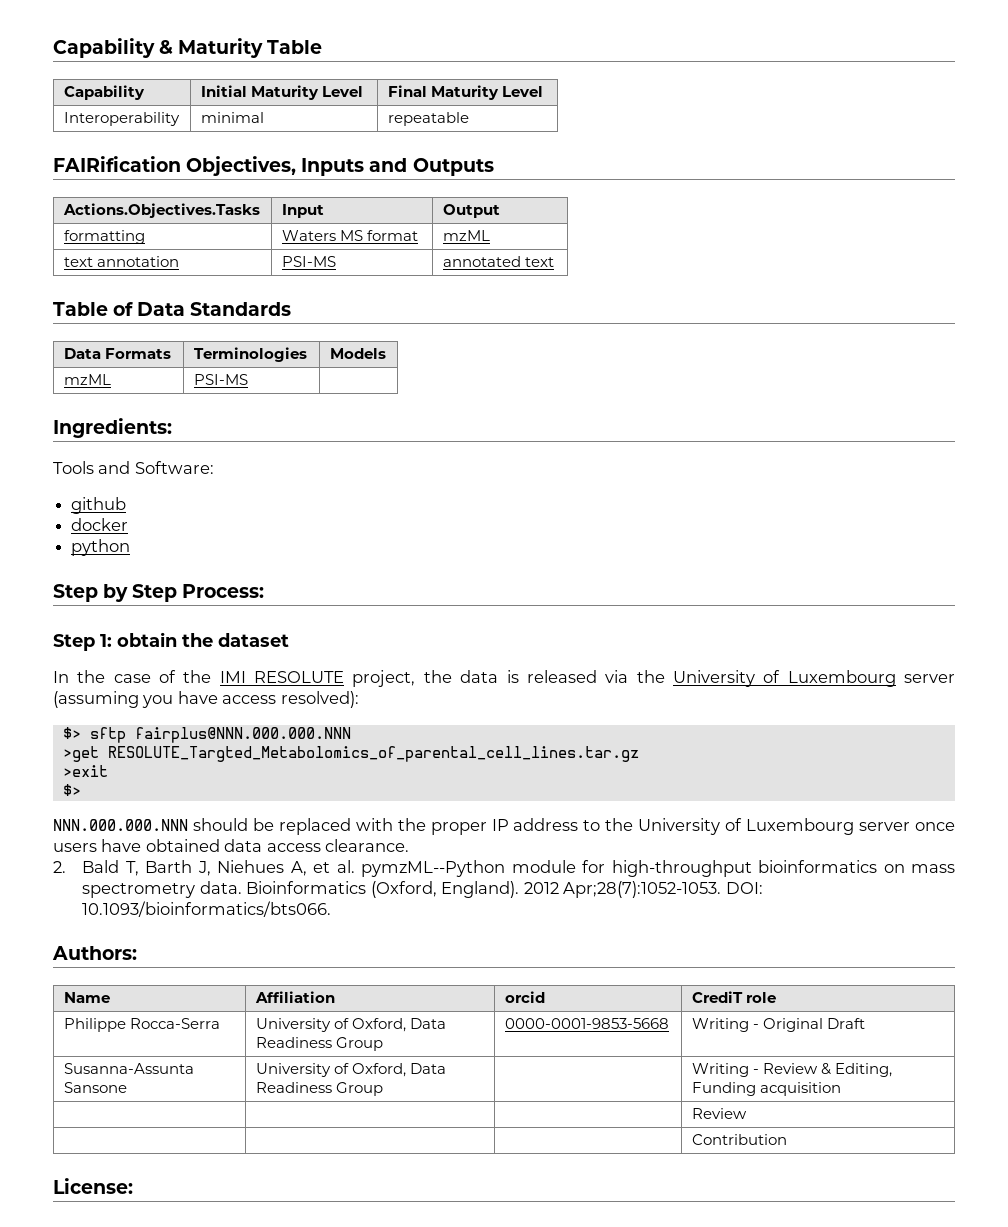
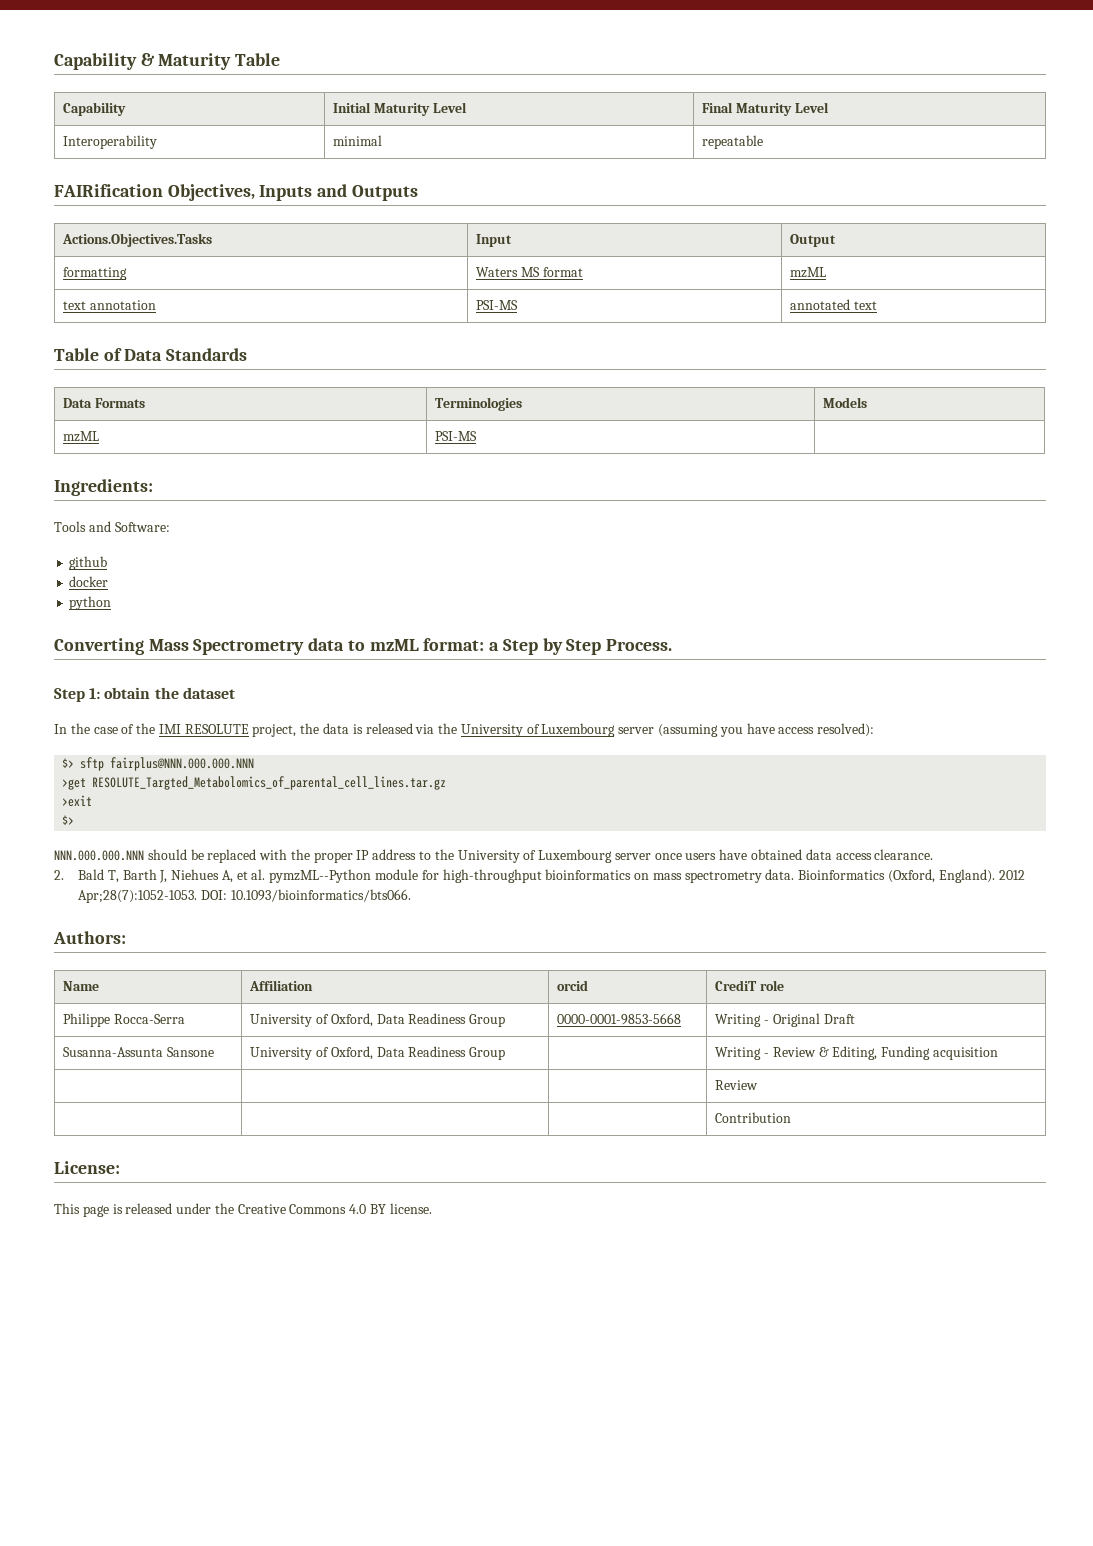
(131, 547) none -> [54,638,500,655] Converting Mass Spectrometry data to mzML format: a
[182,584,265,598] Process: -> [605,639,672,651] Process.
(133, 1186) none -> [54,1203,432,1217] // This page is released under the Creative Commons 4.0 BY license.

